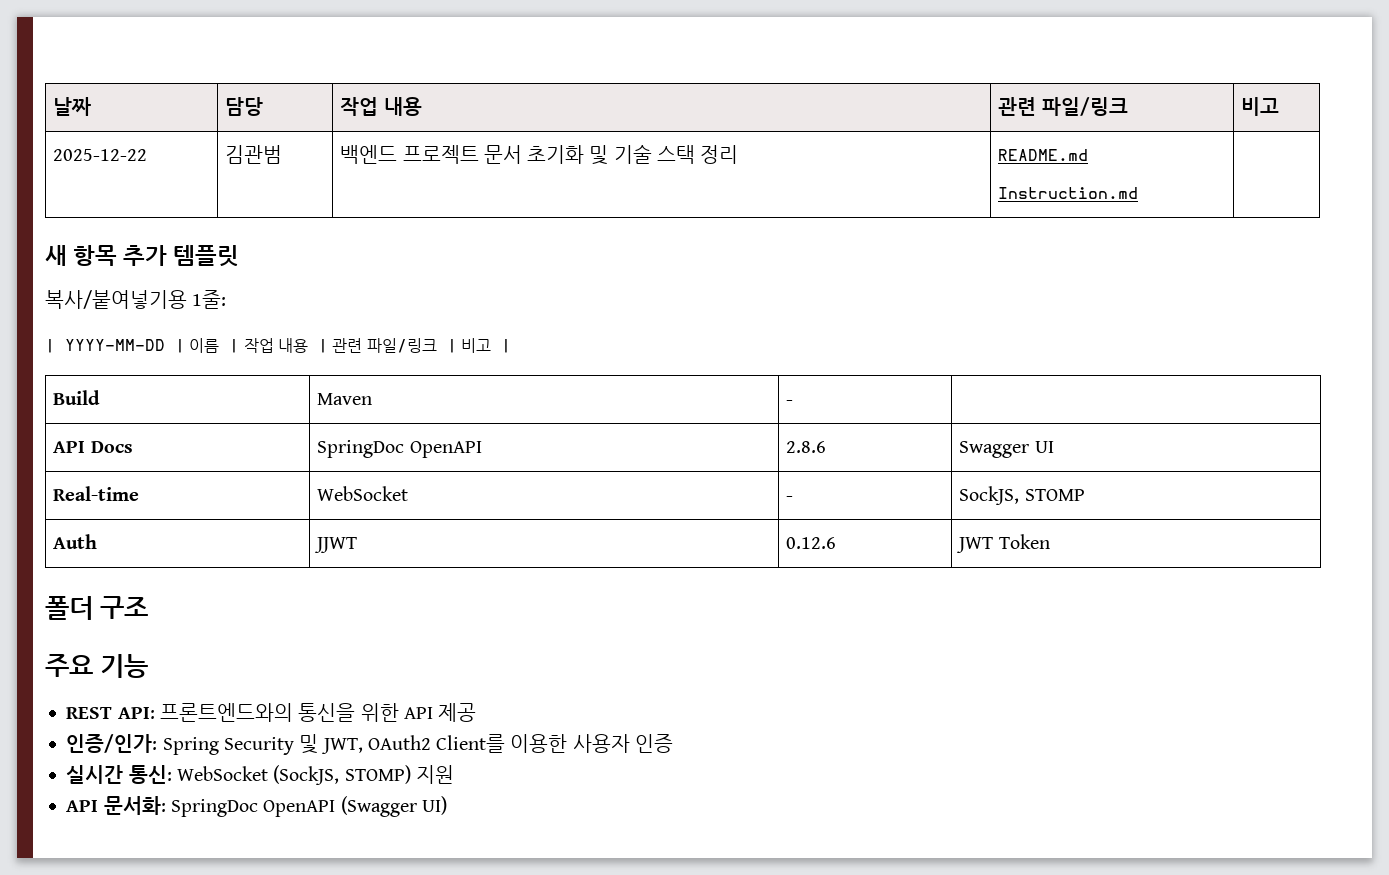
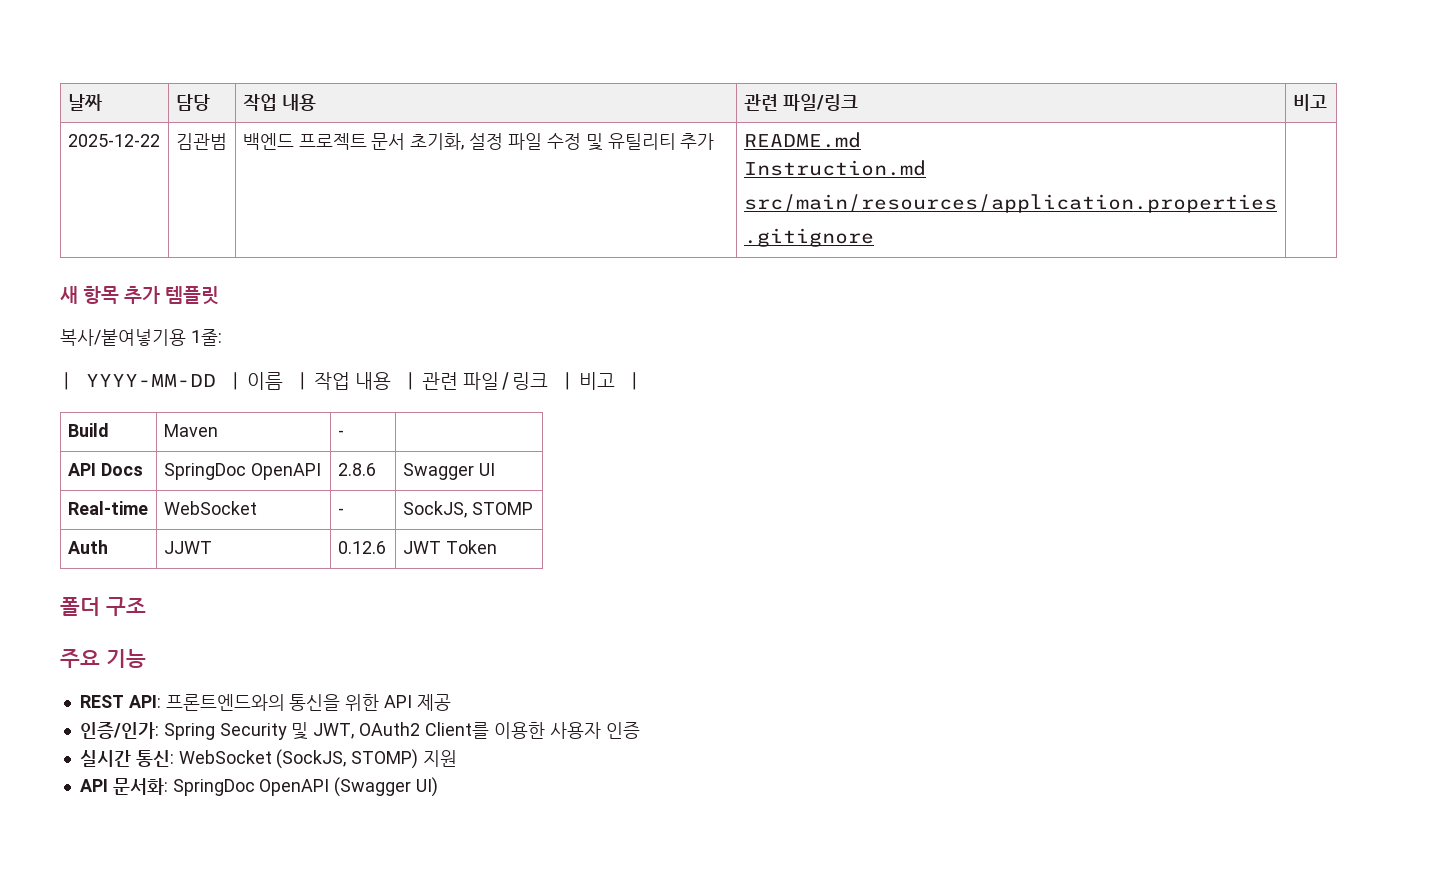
[527,144,739,165] 초기화 및 기술 스택 정리 -> [410,133,715,151] 초기화, 설정 파일 수정 및 유틸리티 추가
(1139, 193) none -> [743,194,1277,213] [743,228,874,247] // src/main/resources/application.properties // .gitignore

